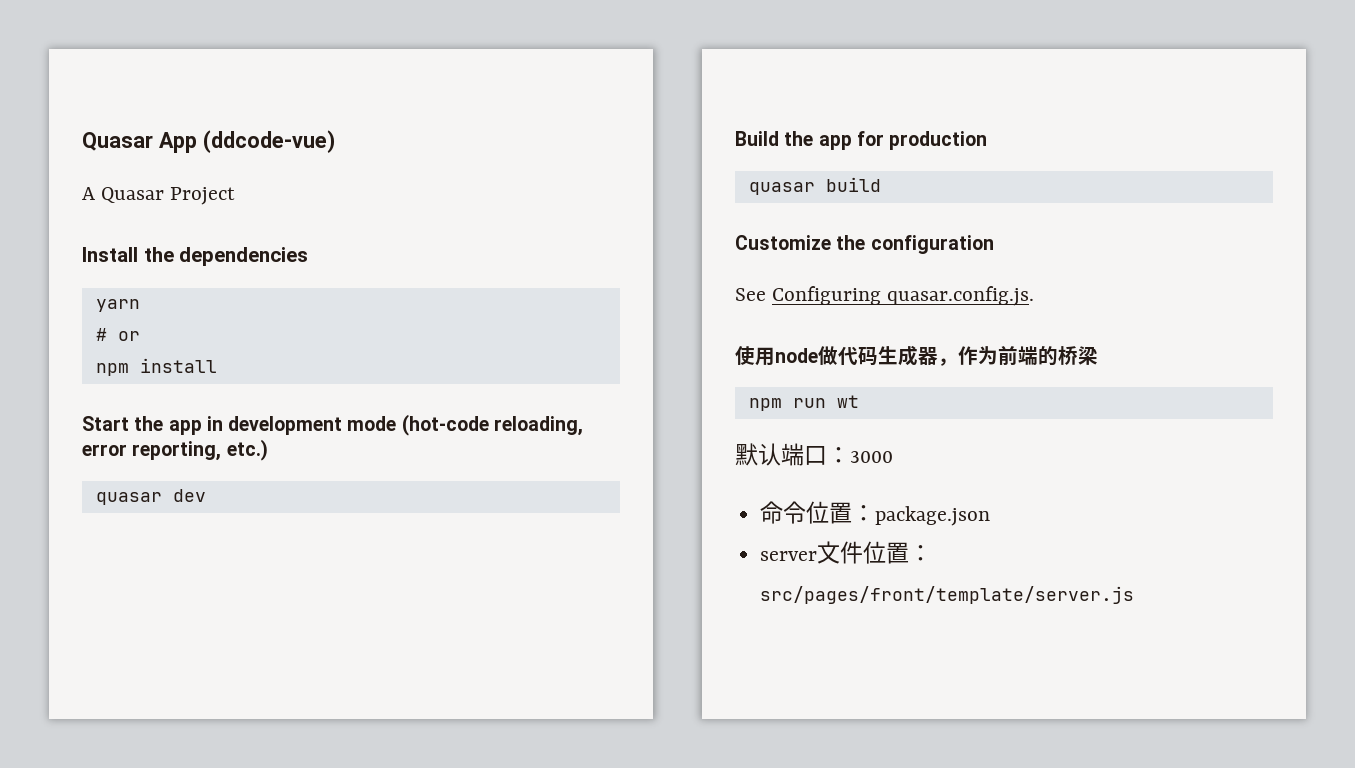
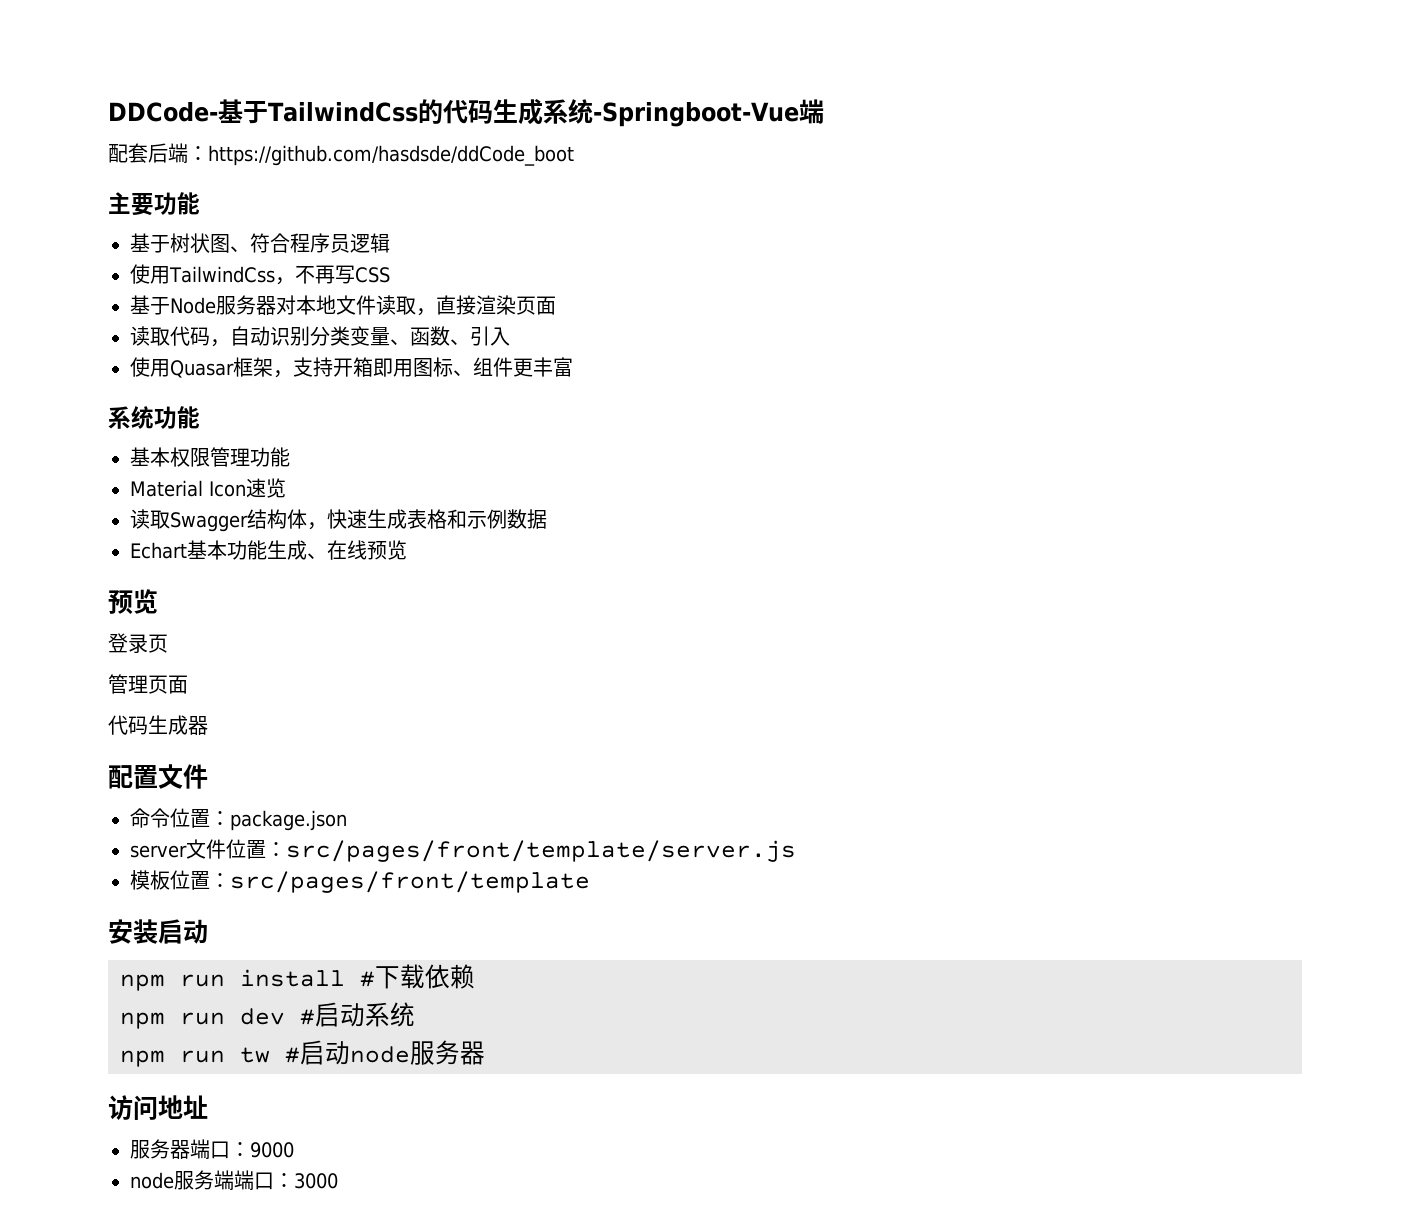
[82,130,335,153] [82,187,236,205] [82,247,309,266] [95,299,140,312] [95,328,140,341] [95,358,217,376] [82,414,583,436] [82,439,268,461] [95,489,206,505] [735,131,988,150] [748,177,881,195] [735,235,994,254] [735,286,1035,306] [735,345,1098,366] [748,395,859,411] [735,443,893,466] Quasar App (ddcode-vue) // A Quasar Project // Install the dependencies // yarn // # or // npm install // Start the app in development mode (hot-code reloading, error reporting, etc.) // quasar dev // Build the app for production // quasar build // Customize the configuration // See Configuring quasar.config.js. // 使用node做代码生成器，作为前端的桥梁 // npm run wt // 默认端口：3000 -> [108,99,824,127] [108,143,574,166] [108,192,200,216] [130,233,390,253] [130,264,390,285] [130,295,556,316] [130,326,510,347] [130,357,573,378] [108,406,200,429] [130,447,290,467] [130,478,286,498] [130,509,547,532] [130,540,407,560] [108,589,158,614] [108,633,168,653] [108,674,188,694] [108,715,208,735] [108,764,208,789] DDCode-基于TailwindCss的代码生成系统-Springboot-Vue端 // 配套后端：https://github.com/hasdsde/ddCode_boot // 主要功能 // 基于树状图、符合程序员逻辑 // 使用TailwindCss，不再写CSS // 基于Node服务器对本地文件读取，直接渲染页面 // 读取代码，自动识别分类变量、函数、引入 // 使用Quasar框架，支持开箱即用图标、组件更丰富 // 系统功能 // 基本权限管理功能 // Material Icon速览 // 读取Swagger结构体，快速生成表格和示例数据 // Echart基本功能生成、在线预览 // 预览 // 登录页 // 管理页面 // 代码生成器 // 配置文件
(1135, 595) none -> [130,870,590,893] [108,919,208,944] [120,964,475,991] [120,1002,415,1029] [120,1040,485,1067] [108,1095,208,1120] [130,1139,294,1159] [130,1170,338,1190] // 模板位置：src/pages/front/template // 安装启动 // npm run install #下载依赖 // npm run dev #启动系统 // npm run tw #启动node服务器 // 访问地址 // 服务器端口：9000 // node服务端端口：3000

